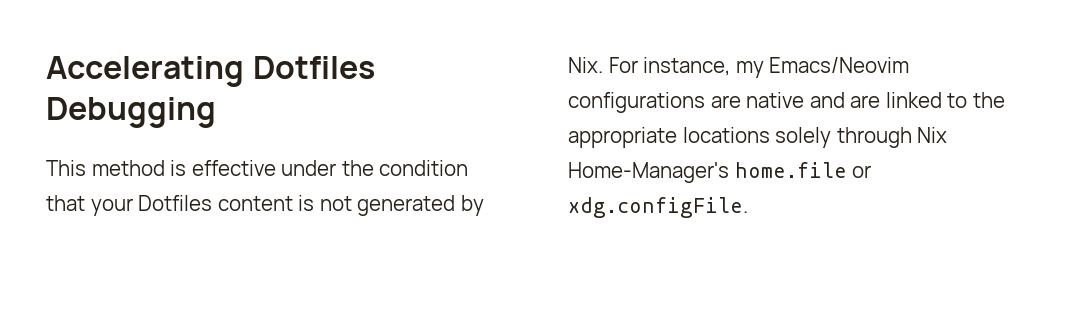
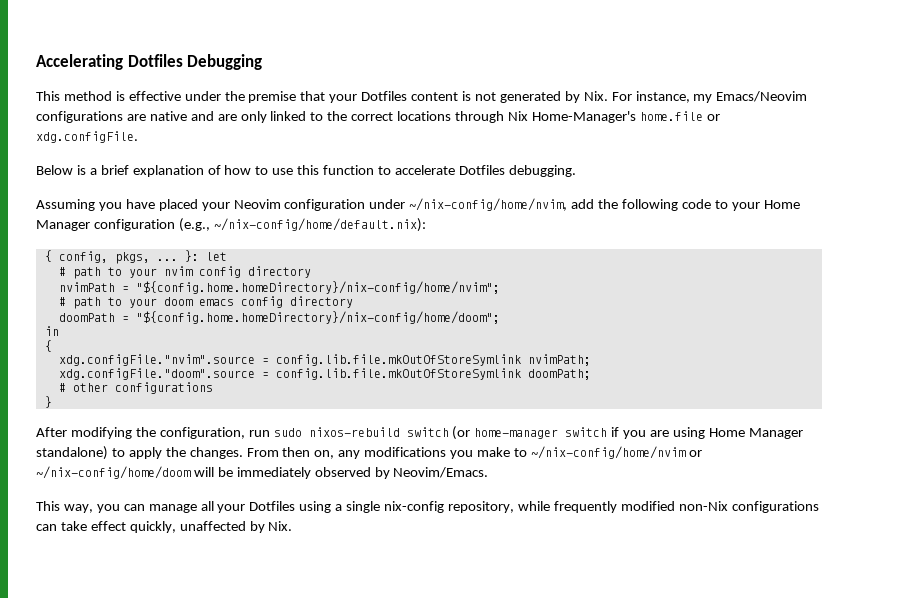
[379,160,469,176] condition -> [248,91,297,103] premise
(881, 101) none -> [240,111,267,123] only
[568,127,832,148] appropriate locations solely -> [351,111,452,121] correct locations
(748, 207) none -> [36,165,576,177] [36,198,800,211] [36,218,426,232] [44,250,227,264] [58,266,311,279] [58,281,500,294] [58,296,353,309] [58,311,500,324] [44,326,59,336] [44,340,52,352] [58,354,591,366] [58,368,591,380] [58,382,213,394] [44,396,52,408] [36,426,803,440] [36,446,702,460] [36,466,489,479] [36,501,819,513] [36,521,293,533] // Below is a brief explanation of how to use this function to accelerate Dotfiles debugging. // Assuming you have placed your Neovim configuration under ~/nix-config/home/nvim, add the following code to your Home Manager configuration (e.g., ~/nix-config/home/default.nix): // { config, pkgs, ... }: let // # path to your nvim config directory // nvimPath = "${config.home.homeDirectory}/nix-config/home/nvim"; // # path to your doom emacs config directory // doomPath = "${config.home.homeDirectory}/nix-config/home/doom"; // in // { // xdg.configFile."nvim".source = config.lib.file.mkOutOfStoreSymlink nvimPath; // xdg.configFile."doom".source = config.lib.file.mkOutOfStoreSymlink doomPath; // # other configurations // } // After modifying the configuration, run sudo nixos-rebuild switch (or home-manager switch if you are using Home Manager standalone) to apply the changes. From then on, any modifications you make to ~/nix-config/home/nvim or ~/nix-config/home/doom will be immediately observed by Neovim/Emacs. // This way, you can manage all your Dotfiles using a single nix-config repository, while frequently modified non-Nix configurations can take effect quickly, unaffected by Nix.

